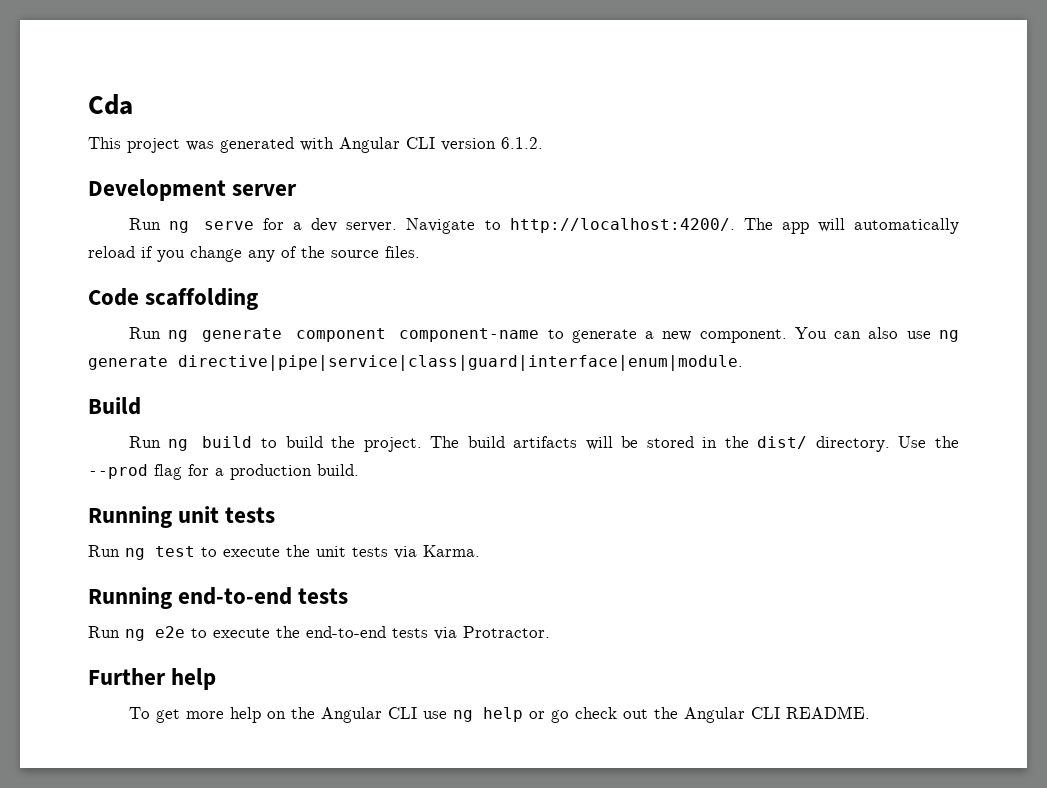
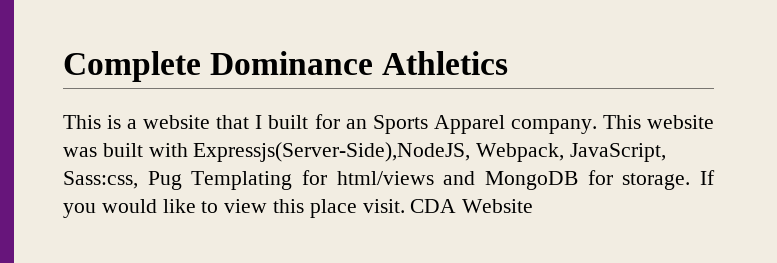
[88,94,133,115] [88,137,543,153] [88,179,298,201] [128,218,959,234] [88,246,420,262] [88,288,259,310] [128,327,960,343] [88,355,743,371] [88,397,141,415] [128,436,960,452] [88,464,359,480] [88,506,276,528] [88,545,480,560] [88,587,349,609] [88,626,550,641] [88,668,217,690] [128,706,870,723] Cda // This project was generated with Angular CLI version 6.1.2. // Development server // Run ng serve for a dev server. Navigate to http://localhost:4200/. The app will automatically reload if you change any of the source files. // Code scaffolding // Run ng generate component component-name to generate a new component. You can also use ng generate directive|pipe|service|class|guard|interface|enum|module. // Build // Run ng build to build the project. The build artifacts will be stored in the dist/ directory. Use the --prod flag for a production build. // Running unit tests // Run ng test to execute the unit tests via Karma. // Running end-to-end tests // Run ng e2e to execute the end-to-end tests via Protractor. // Further help // To get more help on the Angular CLI use ng help or go check out the Angular CLI README. -> [63,51,509,82] [63,114,714,134] [63,142,667,162] [63,170,715,190] [63,199,534,218] Complete Dominance Athletics // This is a website that I built for an Sports Apparel company. This website was built with Expressjs(Server-Side),NodeJS, Webpack, JavaScript, Sass:css, Pug Templating for html/views and MongoDB for storage. If you would like to view this place visit. CDA Website

